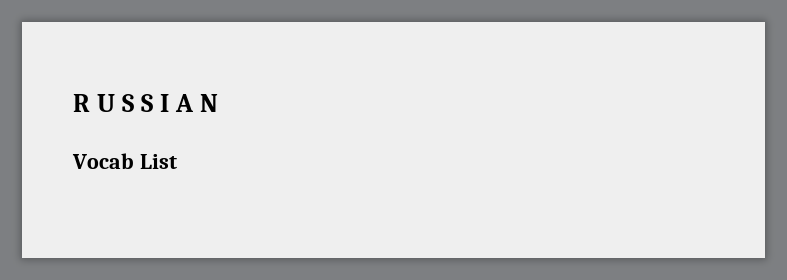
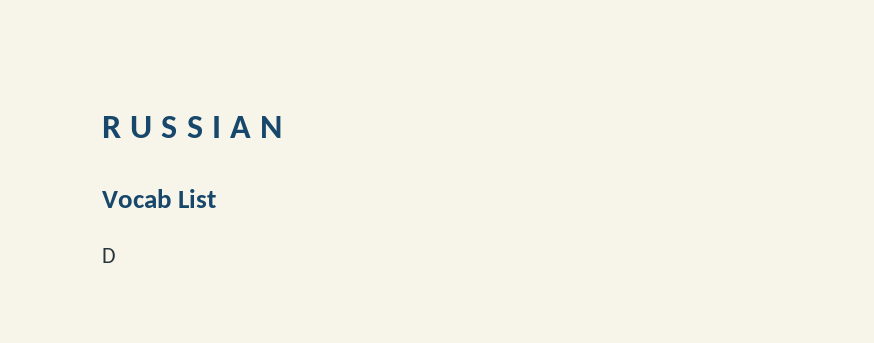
(177, 161) none -> [102,248,116,263] // D

